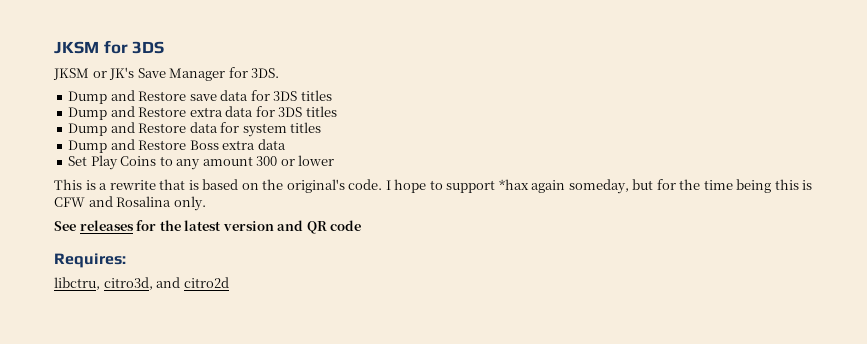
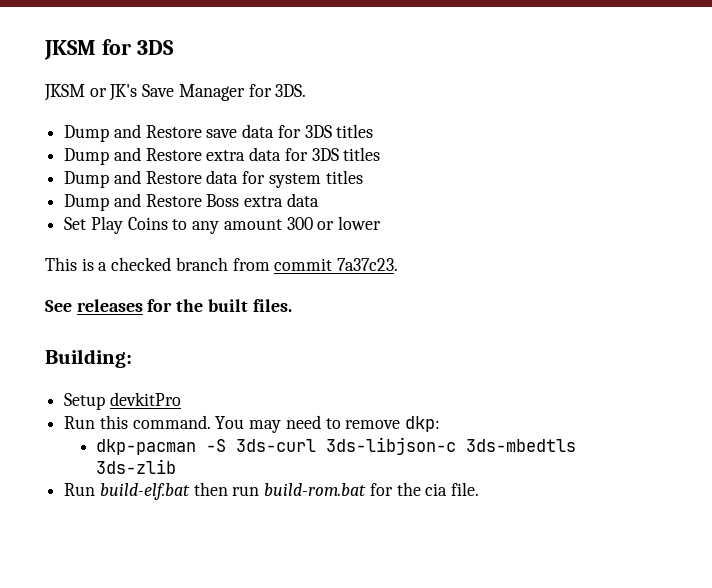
[109,179,813,194] [54,196,206,211] [54,220,362,234] [54,253,126,268] [54,277,229,290] rewrite that is based on the original's code. I hope to support *hax again someday, but for the time being this is CFW and Rosalina only. // See releases for the latest version and QR code // Requires: // libctru, citro3d, and citro2d -> [111,257,399,271] [45,299,292,312] [45,349,132,368] [64,392,181,410] [64,415,441,433] [96,437,577,455] [96,459,177,474] [64,482,480,500] checked branch from commit 7a37c23. // See releases for the built files. // Building: // Setup devkitPro // Run this command. You may need to remove dkp: // dkp-pacman -S 3ds-curl 3ds-libjson-c 3ds-mbedtls 3ds-zlib // Run build-elf.bat then run build-rom.bat for the cia file.

